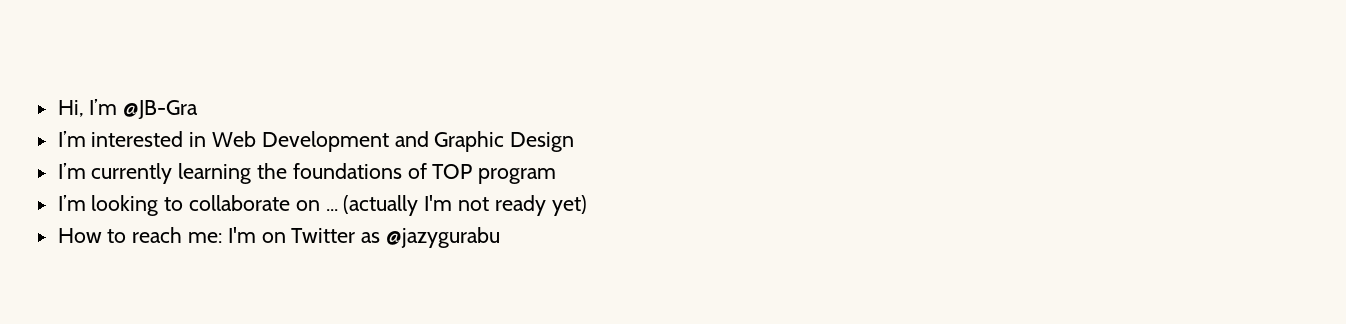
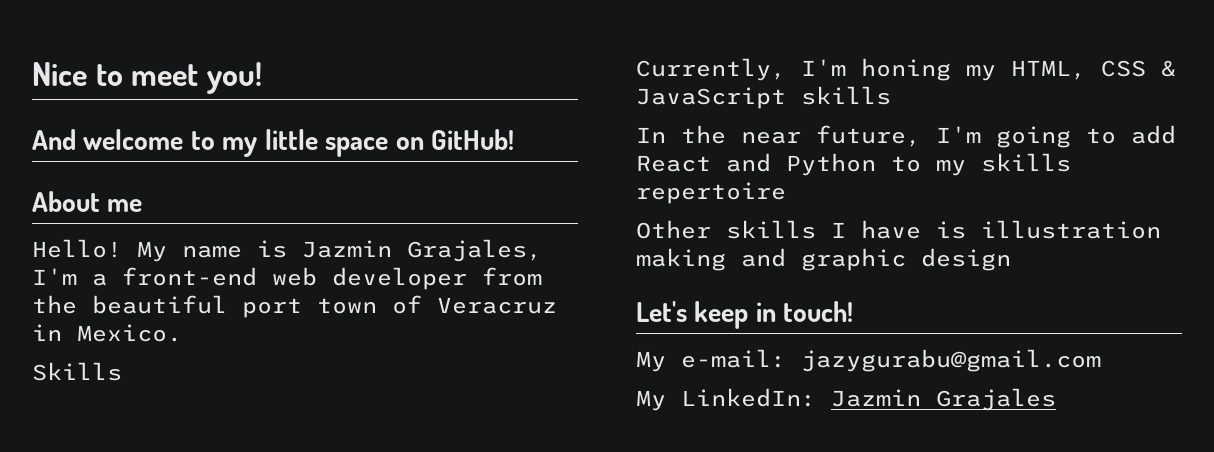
[57,99,199,119] [57,131,575,152] [57,163,557,184] [57,195,587,216] [57,227,501,248] Hi, I’m @JB-Gra // I’m interested in Web Development and Graphic Design // I’m currently learning the foundations of TOP program // I’m looking to collaborate on ... (actually I'm not ready yet) // How to reach me: I'm on Twitter as @jazygurabu -> [32,62,262,94] [32,129,514,157] [32,191,143,212] [32,239,542,262] [32,267,542,290] [32,295,557,318] [32,324,182,342] [32,362,122,381] [636,58,1176,81] [636,86,891,109] [636,125,1176,148] [636,153,1071,176] [636,182,786,204] [636,220,1161,239] [636,248,1011,271] [636,301,854,329] [636,349,1101,372] [636,388,1056,411] Nice to meet you! // And welcome to my little space on GitHub! // About me // Hello! My name is Jazmin Grajales, I'm a front-end web developer from the beautiful port town of Veracruz in Mexico. // Skills // Currently, I'm honing my HTML, CSS & JavaScript skills // In the near future, I'm going to add React and Python to my skills repertoire // Other skills I have is illustration making and graphic design // Let's keep in touch! // My e-mail: jazygurabu@gmail.com // My LinkedIn: Jazmin Grajales

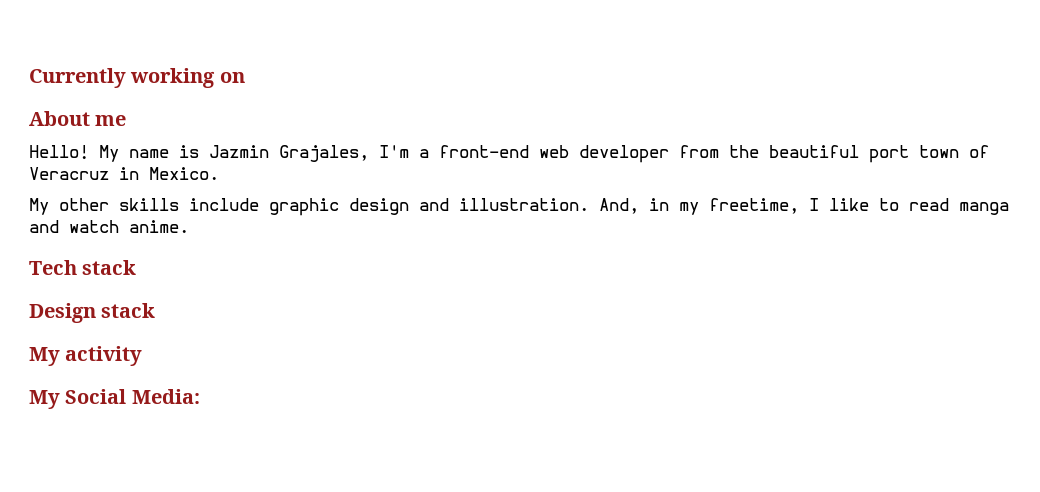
[32,62,262,94] [32,129,389,157] Nice to meet you! // And welcome to my little space -> [29,68,216,88] Currently working
[430,129,514,150] GitHub! -> (245, 77) none
[32,362,122,381] [636,58,1176,81] [636,86,891,109] [636,125,1176,148] [636,153,1071,176] [636,182,786,204] [636,220,1161,239] [636,248,1011,271] [636,301,854,329] [636,349,1101,372] [636,388,1056,411] Skills // Currently, I'm honing my HTML, CSS & JavaScript skills // In the near future, I'm going to add React and Python to my skills repertoire // Other skills I have is illustration making and graphic design // Let's keep in touch! // My e-mail: jazygurabu@gmail.com // My LinkedIn: Jazmin Grajales -> [29,198,1009,216] [29,220,189,233] [29,260,137,275] [29,303,156,323] [29,346,143,366] [29,389,200,409] My other skills include graphic design and illustration. And, in my freetime, I like to read manga and watch anime. // Tech stack // Design stack // My activity // My Social Media:

